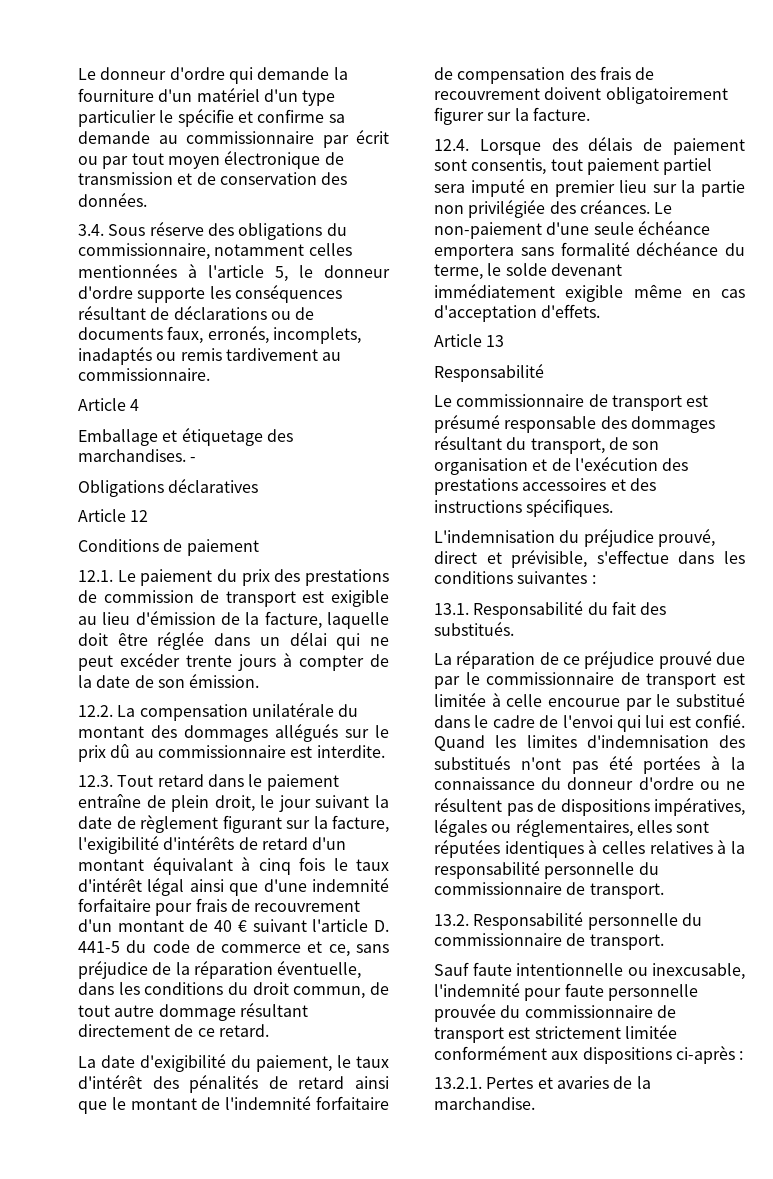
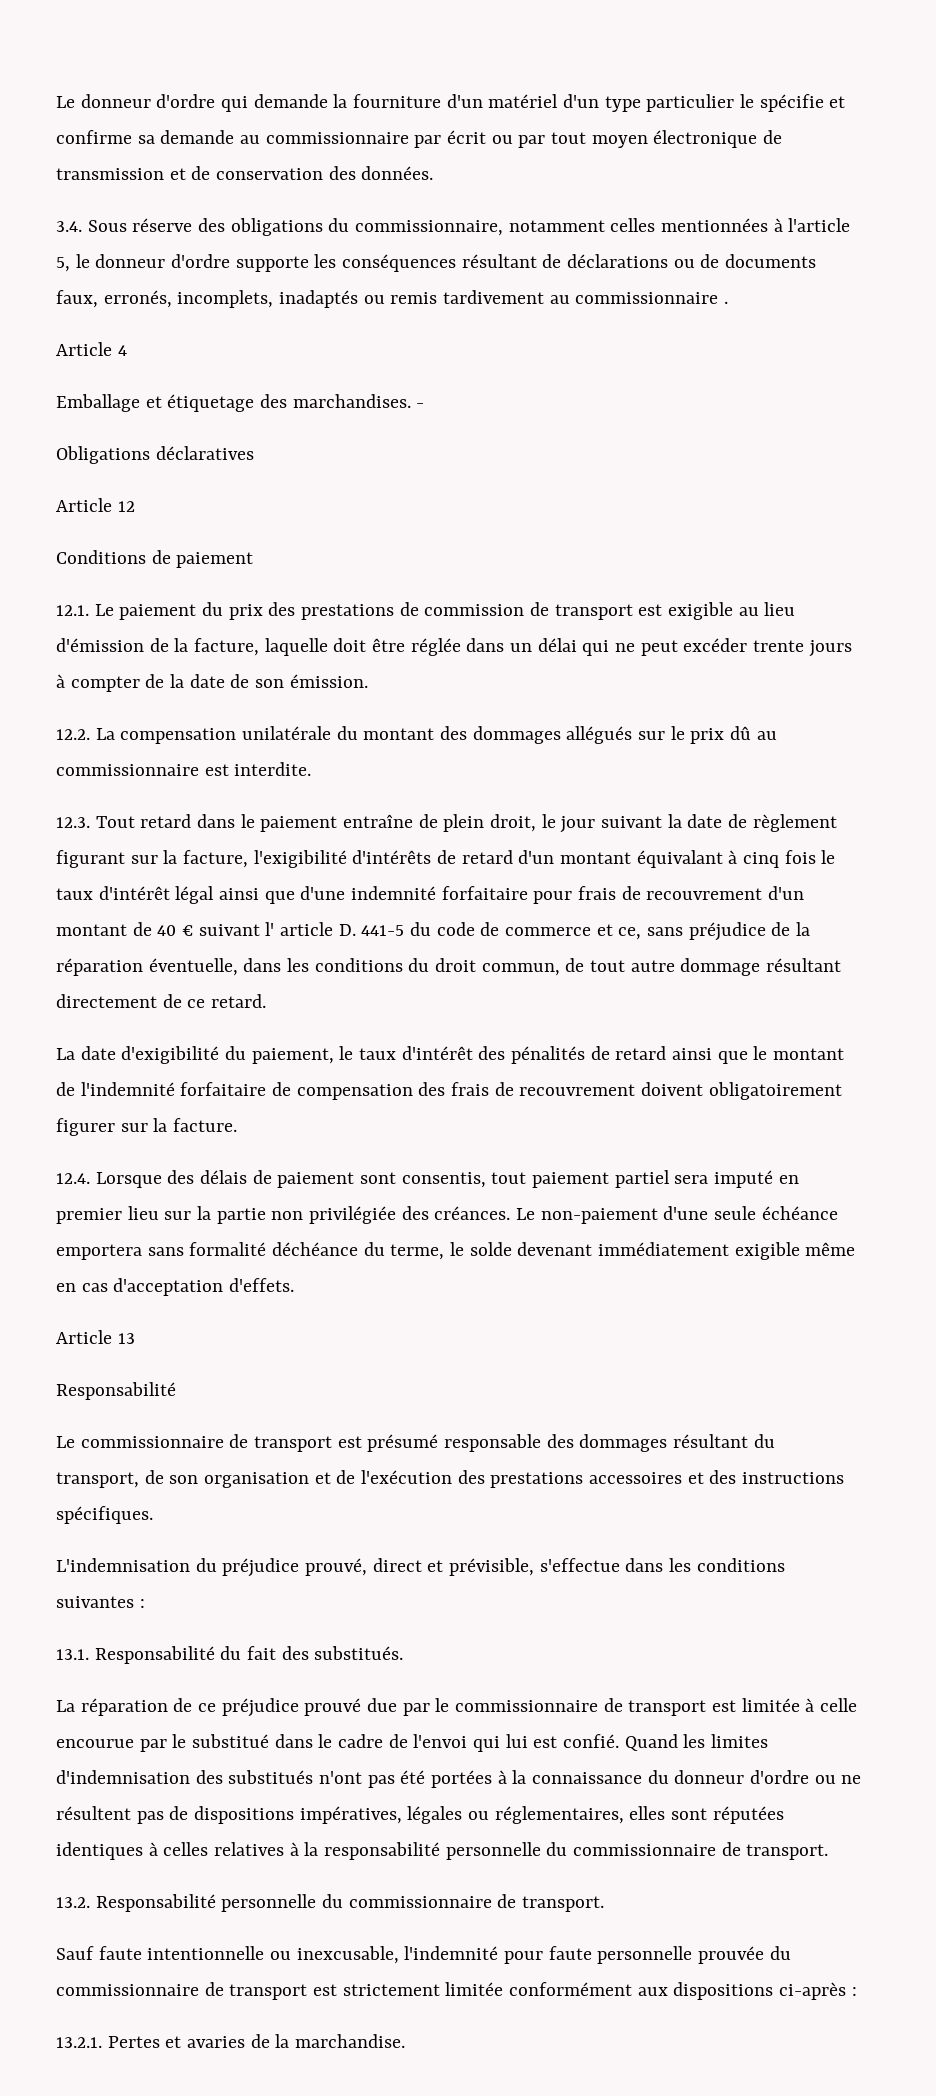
[78,368,210,381] commissionnaire. -> [575,292,729,304] commissionnaire .
[312,919,369,932] l'article -> [265,922,334,936] l' article

